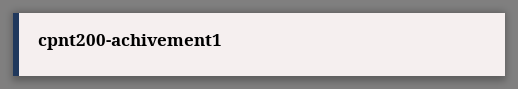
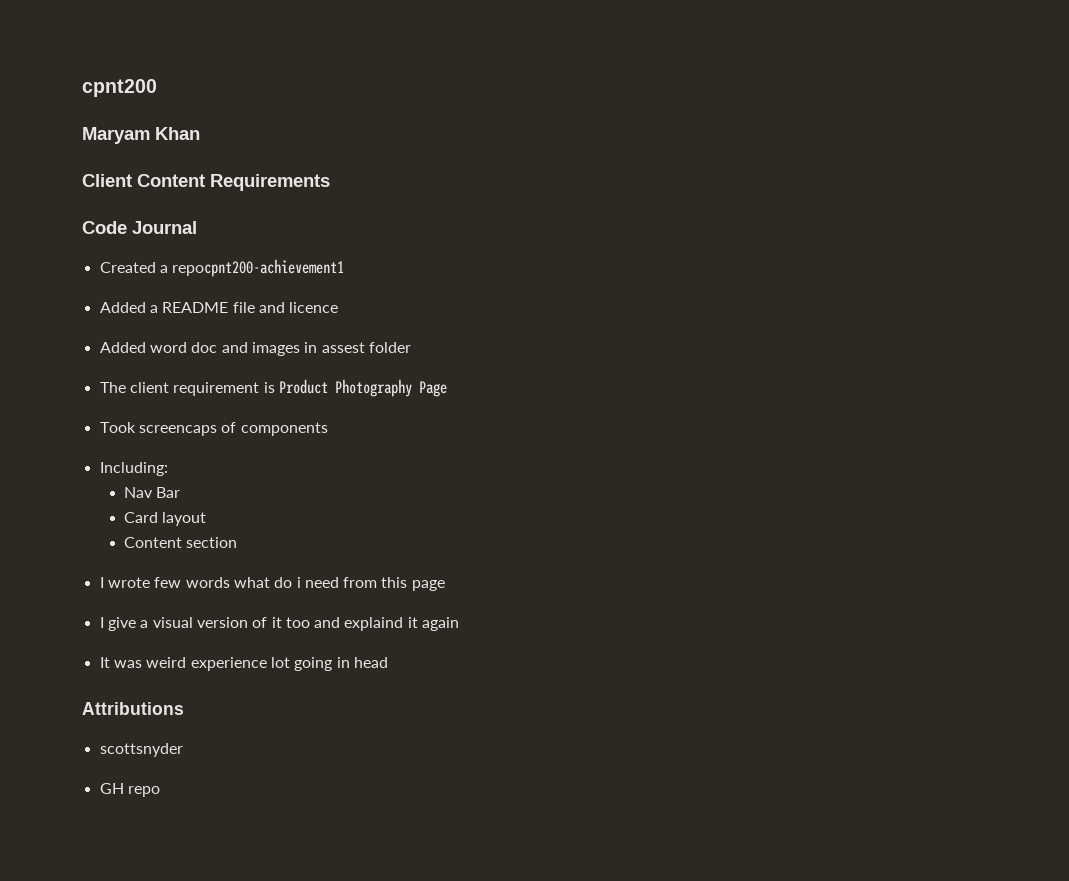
[38,34,222,50] cpnt200-achivement1 -> [82,79,157,97] [82,127,200,144] [82,174,330,191] [82,221,197,234] [99,259,345,277] [99,302,339,313] [99,342,411,356] [99,379,447,397] [99,422,328,436] [99,462,168,476] [124,487,181,498] [124,512,207,526] [124,537,238,548] [99,577,445,591] [99,617,460,631] [99,657,388,671] [82,702,184,715] [99,743,183,757] [99,783,160,797] cpnt200 // Maryam Khan // Client Content Requirements // Code Journal // Created a repocpnt200-achievement1 // Added a README file and licence // Added word doc and images in assest folder // The client requirement is Product Photography Page // Took screencaps of components // Including: // Nav Bar // Card layout // Content section // I wrote few words what do i need from this page // I give a visual version of it too and explaind it again // It was weird experience lot going in head // Attributions // scottsnyder // GH repo

